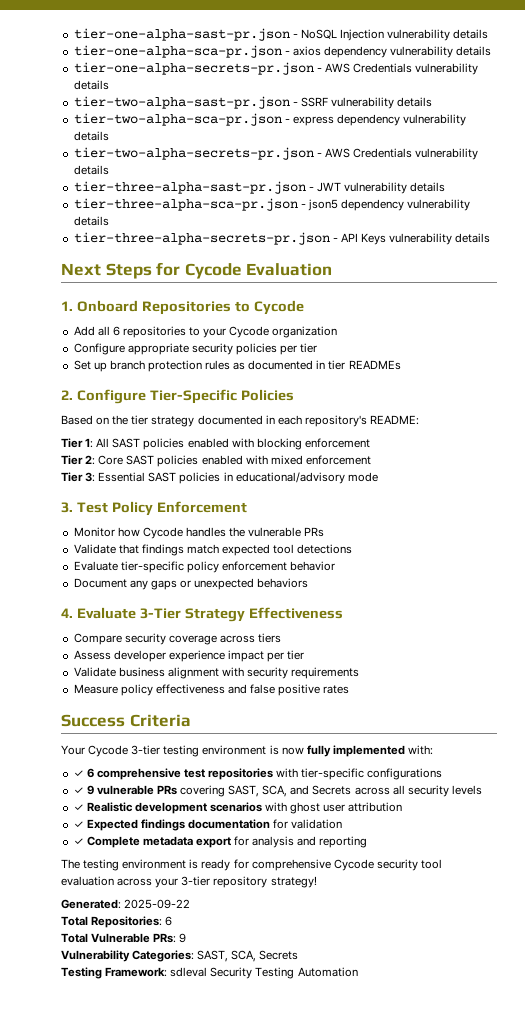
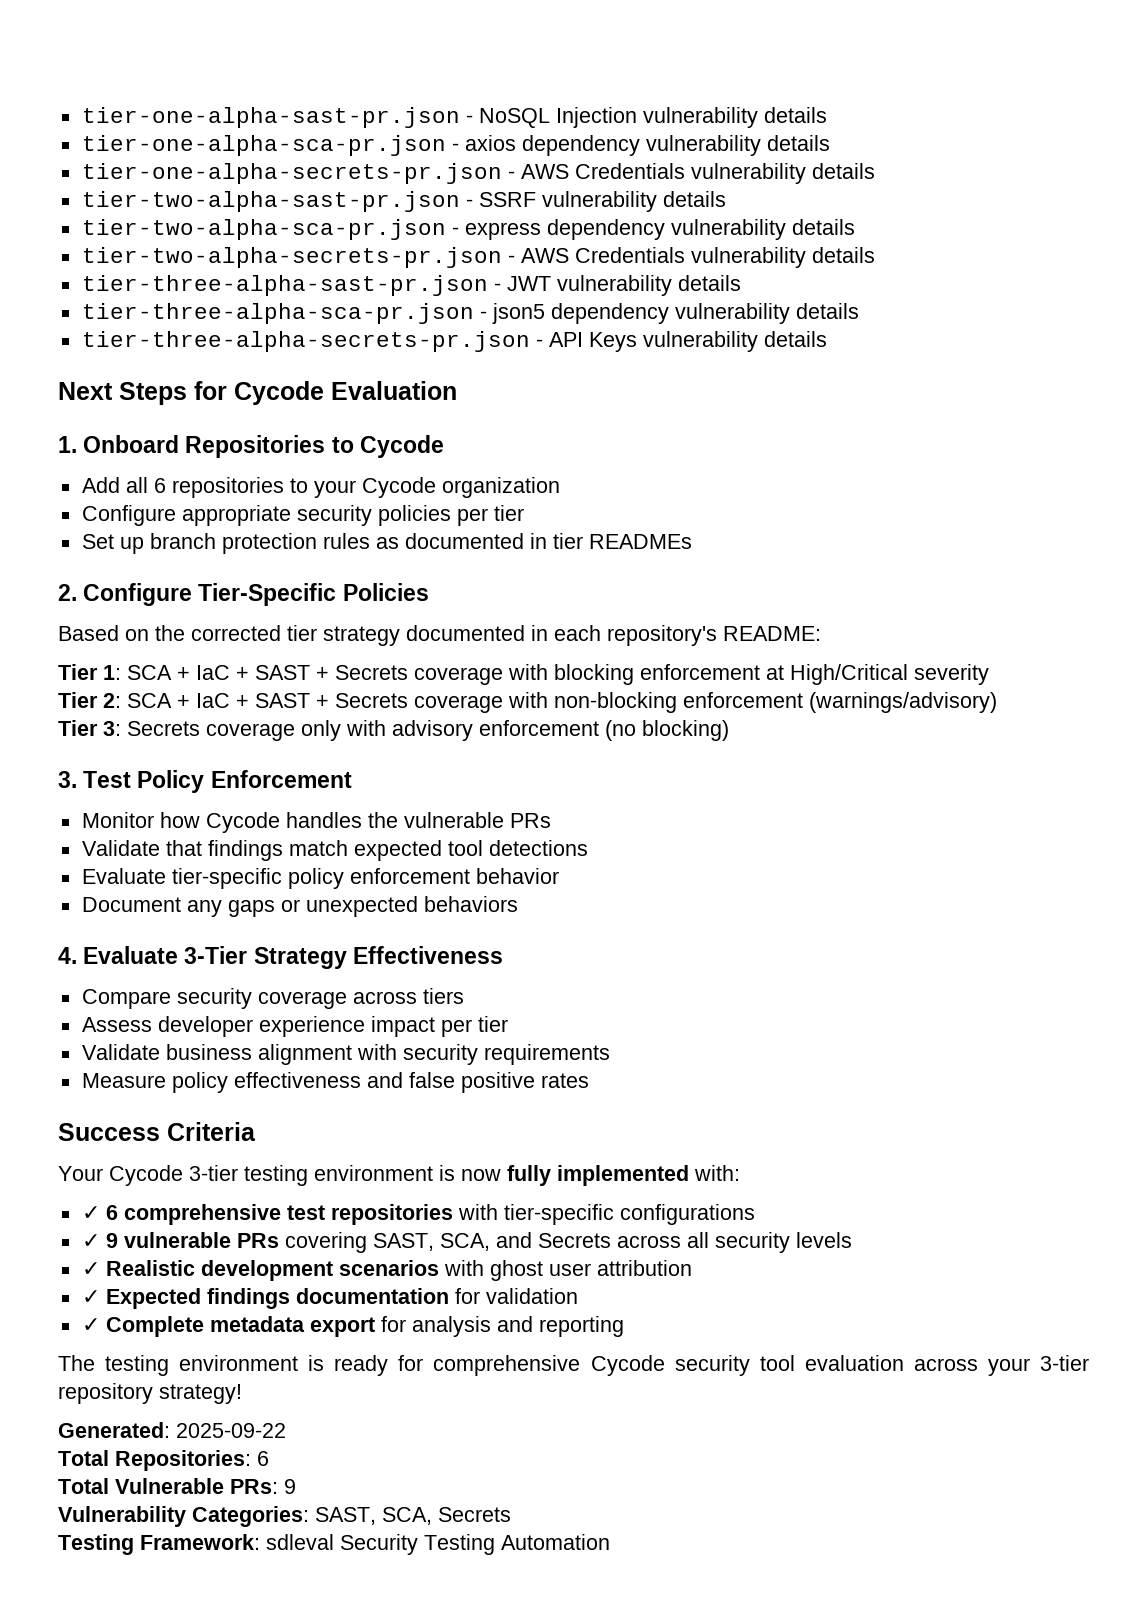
(129, 420) none -> [191,625,281,641] corrected
[96,438,229,450] All SAST policies enabled -> [127,665,503,685] SCA + IaC + SAST + Secrets coverage
(370, 443) none -> [766,664,989,685] at High/Critical severity
[98,455,371,467] Core SAST policies enabled with mixed enforcement -> [127,692,997,713] SCA + IaC + SAST + Secrets coverage with non-blocking enforcement (warnings/advisory)
[98,472,378,484] Essential SAST policies in educational/advisory mode -> [127,720,729,741] Secrets coverage only with advisory enforcement (no blocking)

